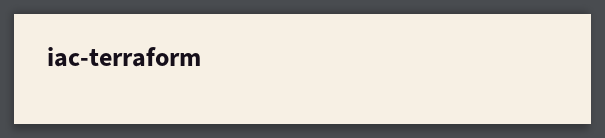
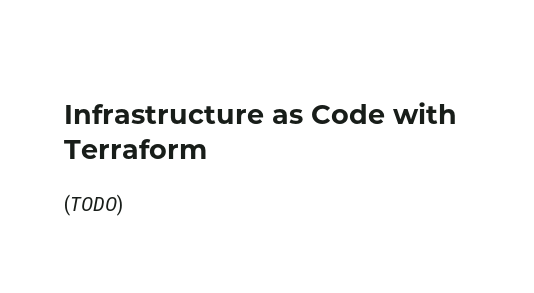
[47,47,201,67] iac-terraform -> [64,102,457,124] [64,139,207,159] [64,194,123,216] Infrastructure as Code with Terraform // (TODO)

